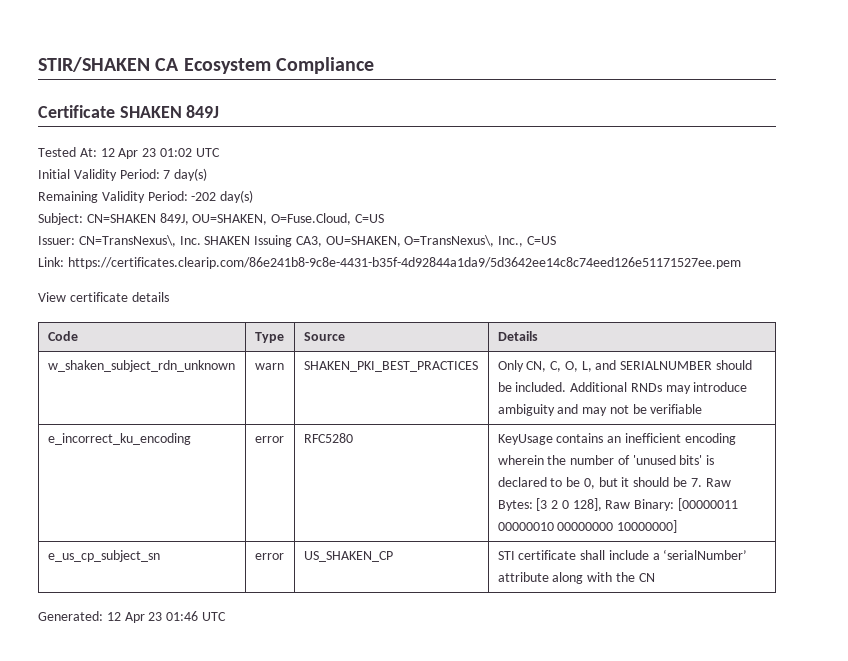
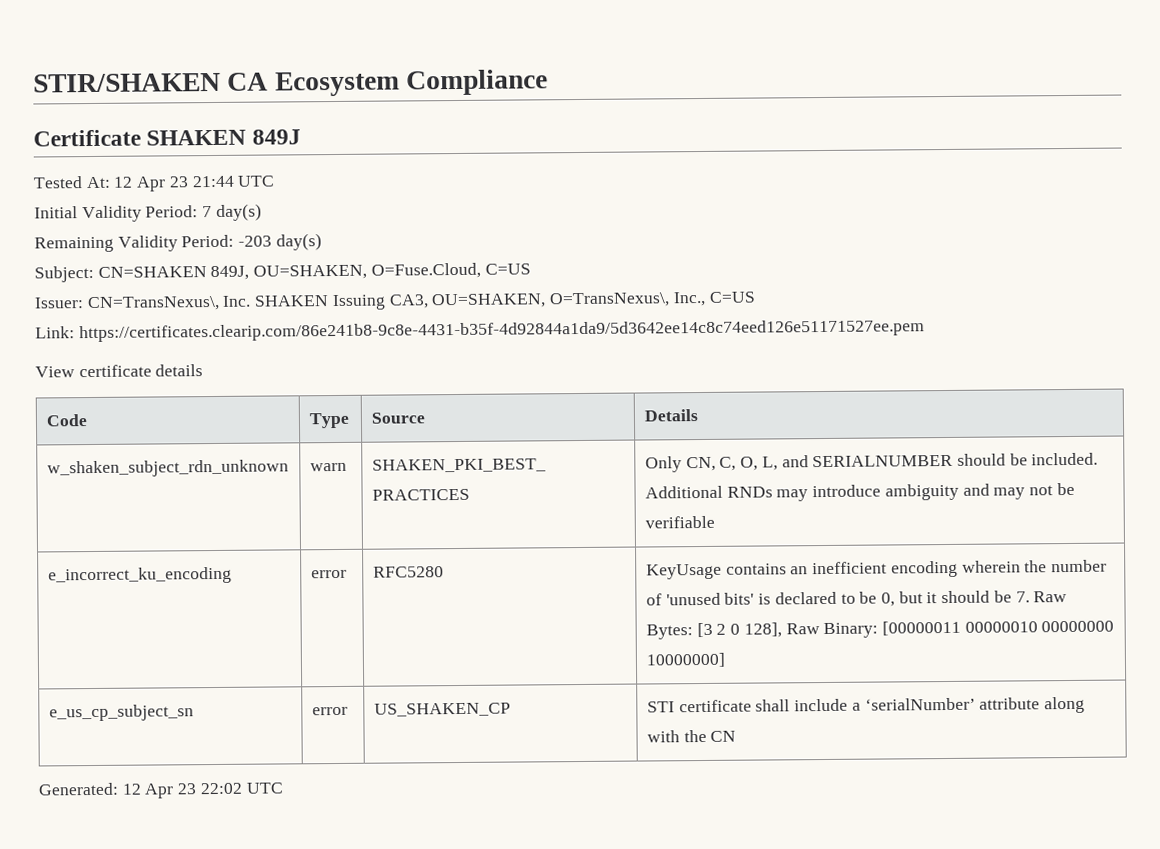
[159,148,192,157] 01:02 -> [191,175,235,188] 21:44
[191,192,217,201] -202 -> [238,235,273,247] -203
[166,611,199,621] 01:46 -> [199,782,243,795] 22:02

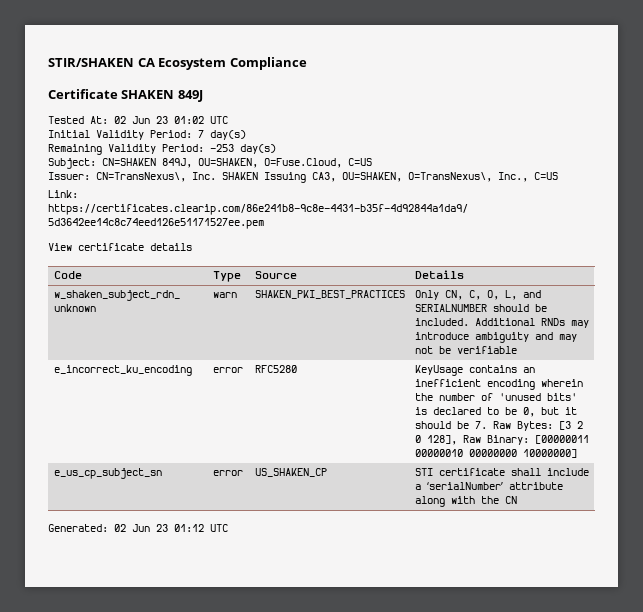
[113,175,235,192] 12 Apr 23 21:44 -> [114,116,204,124] 02 Jun 23 01:02
[238,235,273,247] -203 -> [210,144,234,152] -253
[121,782,243,799] 12 Apr 23 22:02 -> [114,524,204,532] 02 Jun 23 01:12

